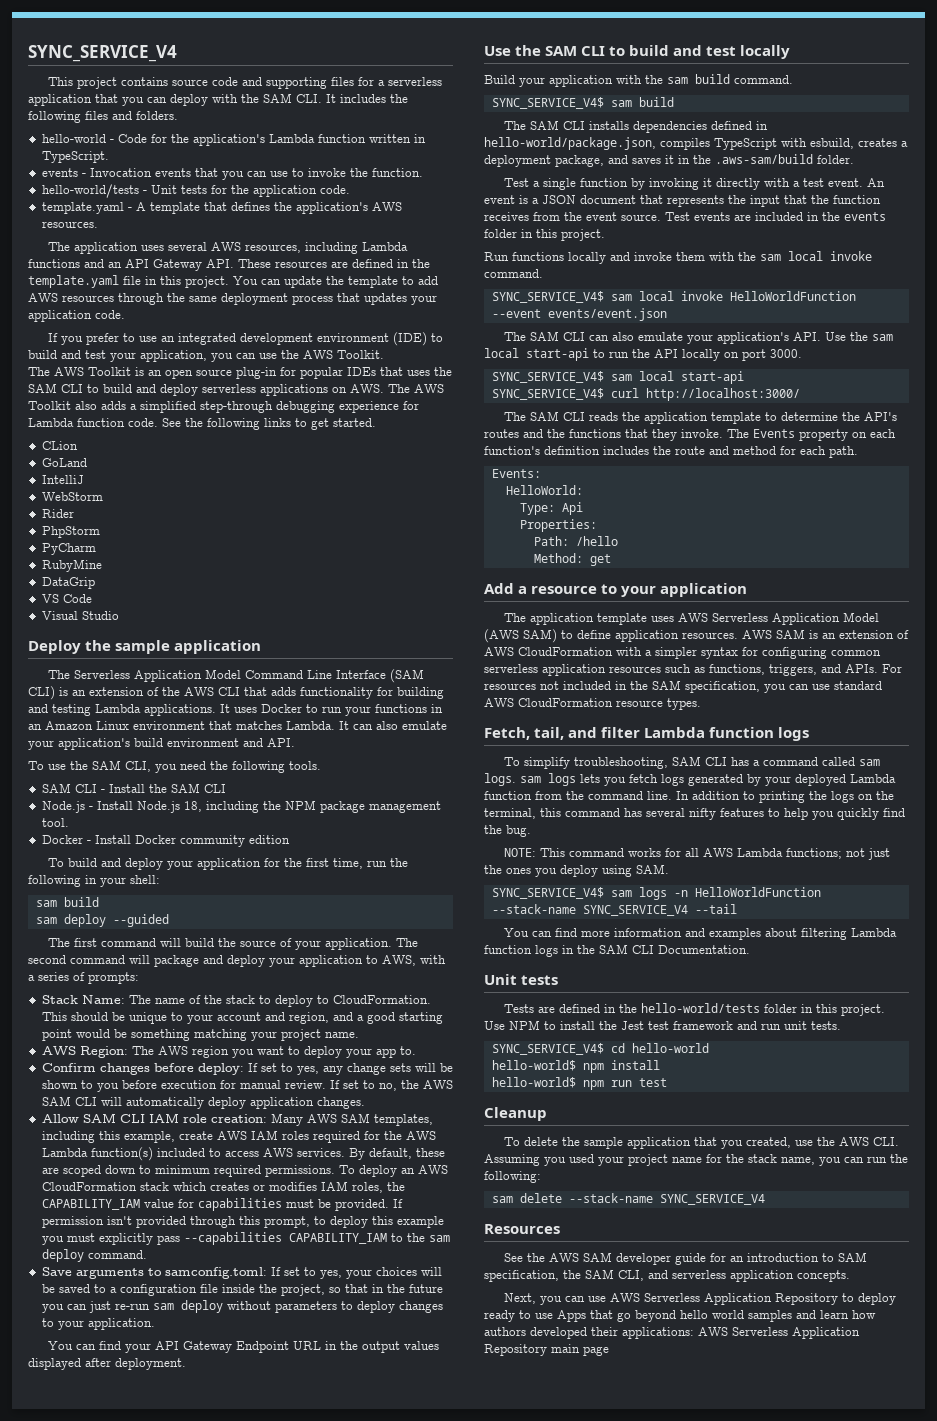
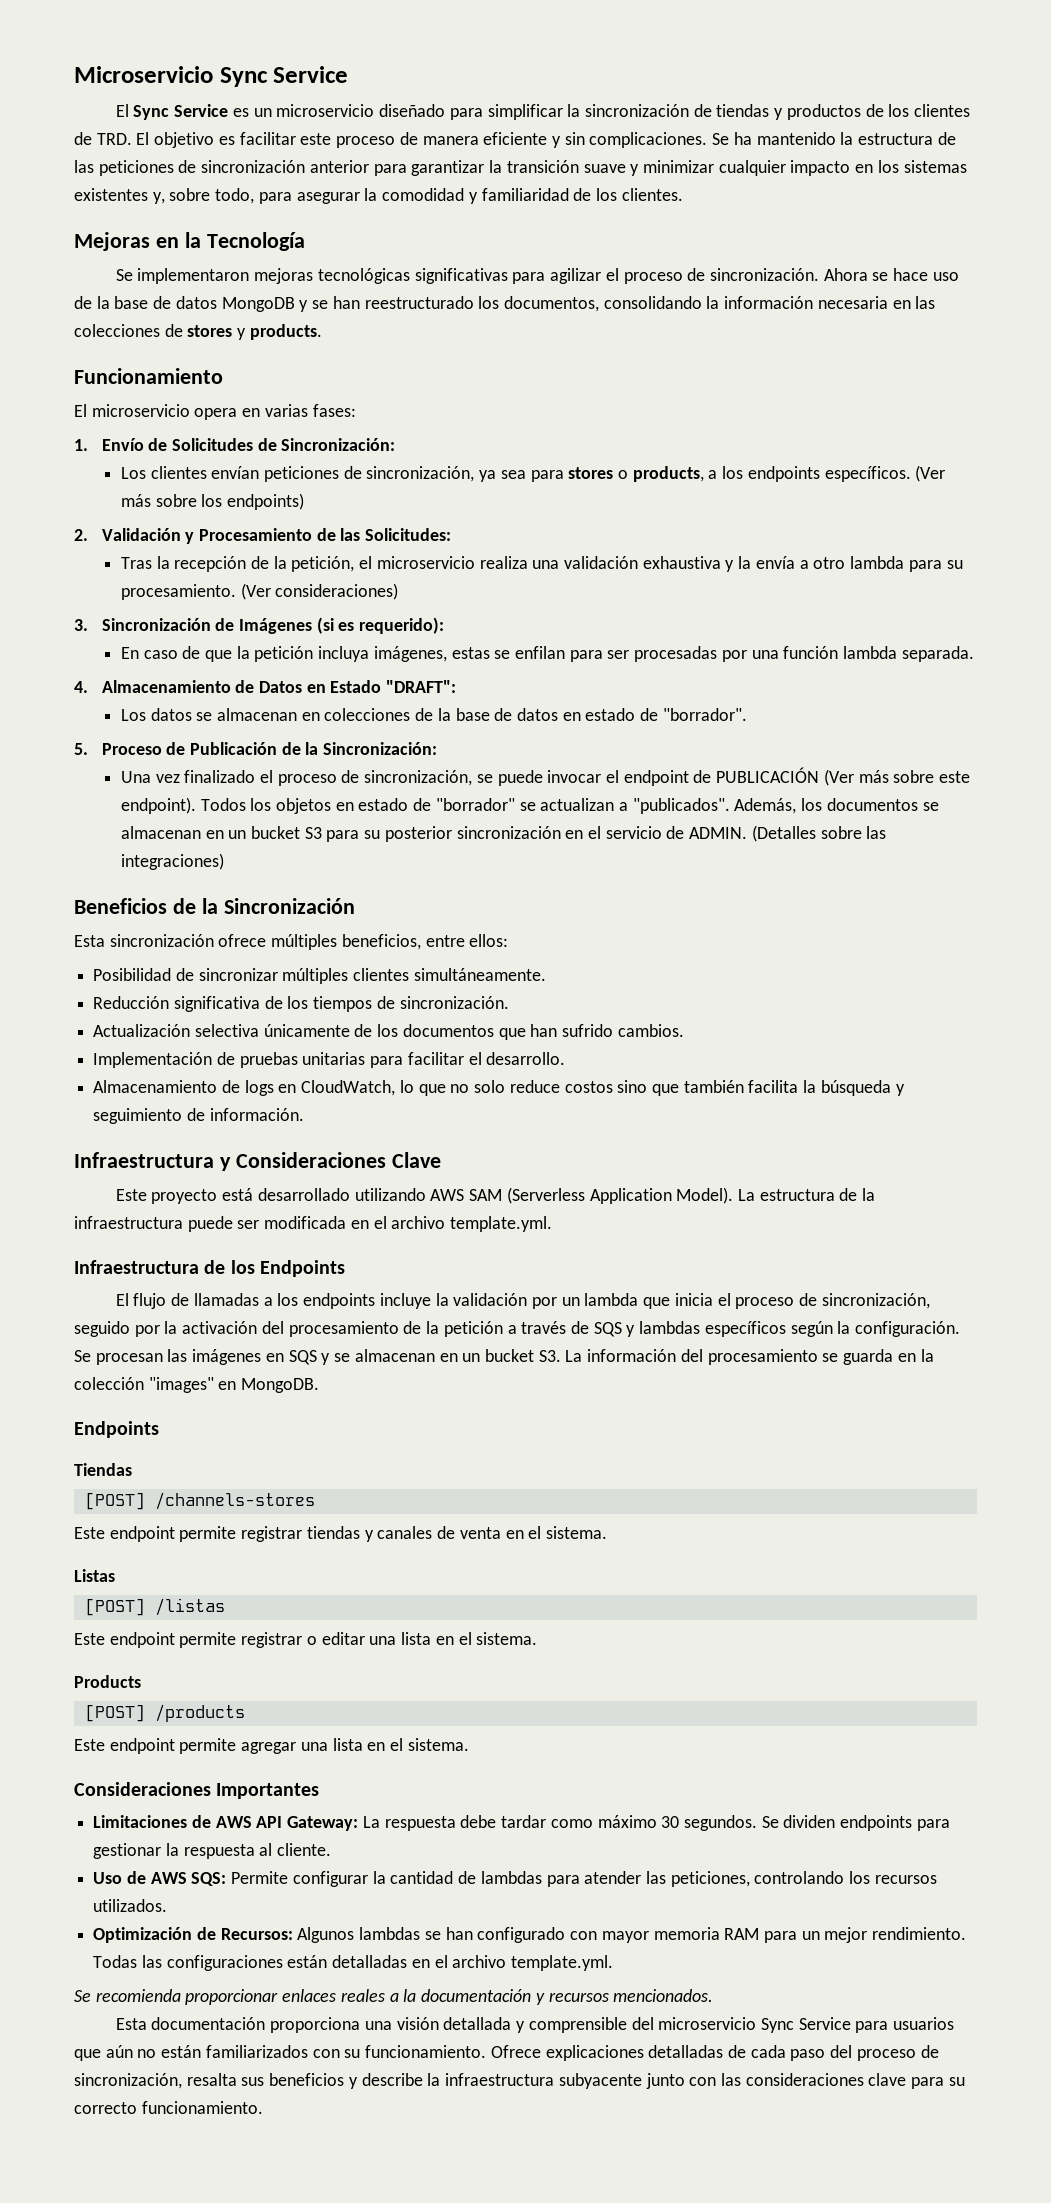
[28,45,177,62] [48,77,443,89] [28,93,408,106] [28,111,178,123] [41,134,426,146] [41,151,109,163] [41,168,423,180] [41,184,350,198] [41,202,402,214] [41,221,98,228] [48,242,409,254] [28,259,430,271] [28,275,438,288] [28,293,437,305] [28,310,125,322] [48,332,444,346] [28,350,384,362] [28,367,452,379] [28,383,444,396] [28,401,419,413] [28,418,376,430] [41,441,78,450] [41,458,87,467] [41,475,84,484] [41,492,103,501] [41,509,74,518] [41,526,100,538] [41,543,96,555] [41,559,102,572] [41,577,95,589] [41,594,92,603] [41,611,119,620] [28,640,262,654] [48,669,425,683] [28,686,444,700] [28,704,443,716] [28,721,447,730] [28,738,295,750] [28,760,321,773] [41,783,226,793] [41,800,441,813] [41,818,69,827] [41,835,290,847] [48,858,409,870] [28,875,160,887] [35,897,99,907] [35,914,169,927] [48,938,419,950] [28,955,446,967] [28,972,139,984] [41,995,431,1007] [41,1012,443,1024] [41,1029,359,1041] [41,1046,416,1058] [41,1063,453,1075] [41,1080,453,1092] [41,1096,365,1109] [41,1113,433,1126] [41,1130,436,1143] [41,1147,445,1161] [41,1165,448,1177] [41,1181,405,1193] [41,1198,403,1211] [41,1216,444,1228] [41,1232,450,1245] [41,1249,147,1262] [41,1267,442,1279] [41,1284,443,1296] [41,1300,443,1313] [41,1318,155,1330] [48,1341,440,1353] [28,1358,186,1370] [484,45,791,59] [484,74,793,87] [491,97,674,109] [504,120,769,133] [484,137,908,150] [484,154,854,167] [504,178,886,190] [484,195,881,207] [484,212,886,221] [484,229,605,241] [484,251,872,264] [484,269,543,278] [491,291,856,303] [491,308,667,321] [504,331,894,344] [484,348,802,361] [491,371,744,384] [491,388,800,401] [504,411,898,424] [484,429,896,441] [484,446,858,458] [491,469,541,478] [505,485,583,495] [519,502,583,515] [519,519,597,532] [533,536,618,546] [533,553,611,566] [484,583,748,597] [504,612,880,625] [484,629,909,643] [484,647,881,659] [484,664,902,676] [484,680,882,693] [484,698,701,710] [484,727,810,741] [504,756,881,769] [484,773,896,786] [484,791,894,803] [484,808,905,820] [484,825,531,837] [504,848,891,860] [484,864,669,877] [491,887,821,900] [491,904,737,916] [504,928,898,940] [484,944,750,957] [484,974,559,985] [504,1003,886,1016] [484,1020,841,1030] [491,1043,709,1055] [491,1060,660,1073] [491,1077,667,1090] [484,1107,547,1121] [504,1137,900,1149] [484,1154,908,1166] [484,1171,541,1183] [491,1193,765,1205] [484,1224,560,1234] [504,1252,868,1265] [484,1269,850,1282] [504,1293,897,1305] [484,1310,876,1322] [484,1327,860,1339] [484,1344,609,1356] SYNC_SERVICE_V4 // This project contains source code and supporting files for a serverless application that you can deploy with the SAM CLI. It includes the following files and folders. // hello-world - Code for the application's Lambda function written in TypeScript. // events - Invocation events that you can use to invoke the function. // hello-world/tests - Unit tests for the application code. // template.yaml - A template that defines the application's AWS resources. // The application uses several AWS resources, including Lambda functions and an API Gateway API. These resources are defined in the template.yaml file in this project. You can update the template to add AWS resources through the same deployment process that updates your application code. // If you prefer to use an integrated development environment (IDE) to build and test your application, you can use the AWS Toolkit. // The AWS Toolkit is an open source plug-in for popular IDEs that uses the SAM CLI to build and deploy serverless applications on AWS. The AWS Toolkit also adds a simplified step-through debugging experience for Lambda function code. See the following links to get started. // CLion // GoLand // IntelliJ // WebStorm // Rider // PhpStorm // PyCharm // RubyMine // DataGrip // VS Code // Visual Studio // Deploy the sample application // The Serverless Application Model Command Line Interface (SAM CLI) is an extension of the AWS CLI that adds functionality for building and testing Lambda applications. It uses Docker to run your functions in an Amazon Linux environment that matches Lambda. It can also emulate your application's build environment and API. // To use the SAM CLI, you need the following tools. // SAM CLI - Install the SAM CLI // Node.js - Install Node.js 18, including the NPM package management tool. // Docker - Install Docker community edition // To build and deploy your application for the first time, run the following in your shell: // sam build // sam deploy --guided // The first command will build the source of your application. The second command will package and deploy your application to AWS, with a series of prompts: // Stack Name: The name of the stack to deploy to CloudFormation. This should be unique to your account and region, and a good starting point would be something matching your project name. // AWS Region: The AWS region you want to deploy your app to. // Confirm changes before deploy: If set to yes, any change sets will be shown to you before execution for manual review. If set to no, the AWS SAM CLI will automatically deploy application changes. // Allow SAM CLI IAM role creation: Many AWS SAM templates, including this example, create AWS IAM roles required for the AWS Lambda function(s) included to access AWS services. By default, these are scoped down to minimum required permissions. To deploy an AWS CloudFormation stack which creates or modifies IAM roles, the CAPABILITY_IAM value for capabilities must be provided. If permission isn't provided through this prompt, to deploy this example you must explicitly pass --capabilities CAPABILITY_IAM to the sam deploy command. // Save arguments to samconfig.toml: If set to yes, your choices will be saved to a configuration file inside the project, so that in the future you can just re-run sam deploy without parameters to deploy changes to your application. // You can find your API Gateway Endpoint URL in the output values displayed after deployment. // Use the SAM CLI to build and test locally // Build your application with the sam build command. // SYNC_SERVICE_V4$ sam build // The SAM CLI installs dependencies defined in hello-world/package.json, compiles TypeScript with esbuild, creates a deployment package, and saves it in the .aws-sam/build folder. // Test a single function by invoking it directly with a test event. An event is a JSON document that represents the input that the function receives from the event source. Test events are included in the events folder in this project. // Run functions locally and invoke them with the sam local invoke command. // SYNC_SERVICE_V4$ sam local invoke HelloWorldFunction --event events/event.json // The SAM CLI can also emulate your application's API. Use the sam local start-api to run the API locally on port 3000. // SYNC_SERVICE_V4$ sam local start-api // SYNC_SERVICE_V4$ curl http://localhost:3000/ // The SAM CLI reads the application template to determine the API's routes and the functions that they invoke. The Events property on each function's definition includes the route and method for each path. // Events: // HelloWorld: // Type: Api // Properties: // Path: /hello // Method: get // Add a resource to your application // The application template uses AWS Serverless Application Model (AWS SAM) to define application resources. AWS SAM is an extension of AWS CloudFormation with a simpler syntax for configuring common serverless application resources such as functions, triggers, and APIs. For resources not included in the SAM specification, you can use standard AWS CloudFormation resource types. // Fetch, tail, and filter Lambda function logs // To simplify troubleshooting, SAM CLI has a command called sam logs. sam logs lets you fetch logs generated by your deployed Lambda function from the command line. In addition to printing the logs on the terminal, this command has several nifty features to help you quickly find the bug. // NOTE: This command works for all AWS Lambda functions; not just the ones you deploy using SAM. // SYNC_SERVICE_V4$ sam logs -n HelloWorldFunction --stack-name SYNC_SERVICE_V4 --tail // You can find more information and examples about filtering Lambda function logs in the SAM CLI Documentation. // Unit tests // Tests are defined in the hello-world/tests folder in this project. Use NPM to install the Jest test framework and run unit tests. // SYNC_SERVICE_V4$ cd hello-world // hello-world$ npm install // hello-world$ npm run test // Cleanup // To delete the sample application that you created, use the AWS CLI. Assuming you used your project name for the stack name, you can run the following: // sam delete --stack-name SYNC_SERVICE_V4 // Resources // See the AWS SAM developer guide for an introduction to SAM specification, the SAM CLI, and serverless application concepts. // Next, you can use AWS Serverless Application Repository to deploy ready to use Apps that go beyond hello world samples and learn how authors developed their applications: AWS Serverless Application Repository main page -> [74,66,349,87] [115,104,971,120] [74,132,956,148] [74,160,967,176] [74,188,683,204] [74,232,305,251] [115,268,959,284] [74,296,936,312] [74,324,322,340] [74,368,223,384] [74,404,356,420] [74,438,396,451] [120,465,946,482] [120,493,304,510] [74,528,452,544] [120,556,963,572] [120,583,399,600] [74,617,445,634] [120,646,974,662] [74,680,457,693] [120,708,747,721] [74,742,438,755] [120,767,971,786] [120,797,939,814] [120,825,887,842] [120,853,224,870] [74,898,355,914] [74,934,509,950] [93,968,546,984] [93,996,509,1012] [93,1024,684,1040] [93,1052,566,1068] [93,1080,905,1096] [93,1108,304,1124] [74,1152,441,1171] [115,1187,876,1204] [74,1216,553,1232] [74,1260,345,1277] [115,1293,930,1309] [74,1321,961,1337] [74,1349,934,1365] [74,1377,320,1393] [74,1421,159,1438] [74,1463,132,1476] [84,1492,315,1510] [74,1526,607,1542] [74,1569,115,1582] [84,1598,225,1616] [74,1632,538,1648] [74,1675,141,1688] [84,1704,245,1722] [74,1738,469,1754] [74,1782,320,1799] [93,1815,950,1831] [93,1843,332,1859] [93,1871,937,1887] [93,1899,168,1912] [93,1927,967,1943] [93,1955,614,1971] [74,1989,714,2005] [115,2017,955,2033] [74,2045,939,2061] [74,2073,965,2089] [74,2101,263,2114] Microservicio Sync Service // El Sync Service es un microservicio diseñado para simplificar la sincronización de tiendas y productos de los clientes de TRD. El objetivo es facilitar este proceso de manera eficiente y sin complicaciones. Se ha mantenido la estructura de las peticiones de sincronización anterior para garantizar la transición suave y minimizar cualquier impacto en los sistemas existentes y, sobre todo, para asegurar la comodidad y familiaridad de los clientes. // Mejoras en la Tecnología // Se implementaron mejoras tecnológicas significativas para agilizar el proceso de sincronización. Ahora se hace uso de la base de datos MongoDB y se han reestructurado los documentos, consolidando la información necesaria en las colecciones de stores y products. // Funcionamiento // El microservicio opera en varias fases: // 1. Envío de Solicitudes de Sincronización: // Los clientes envían peticiones de sincronización, ya sea para stores o products, a los endpoints específicos. (Ver más sobre los endpoints) // 2. Validación y Procesamiento de las Solicitudes: // Tras la recepción de la petición, el microservicio realiza una validación exhaustiva y la envía a otro lambda para su procesamiento. (Ver consideraciones) // 3. Sincronización de Imágenes (si es requerido): // En caso de que la petición incluya imágenes, estas se enfilan para ser procesadas por una función lambda separada. // 4. Almacenamiento de Datos en Estado "DRAFT": // Los datos se almacenan en colecciones de la base de datos en estado de "borrador". // 5. Proceso de Publicación de la Sincronización: // Una vez finalizado el proceso de sincronización, se puede invocar el endpoint de PUBLICACIÓN (Ver más sobre este endpoint). Todos los objetos en estado de "borrador" se actualizan a "publicados". Además, los documentos se almacenan en un bucket S3 para su posterior sincronización en el servicio de ADMIN. (Detalles sobre las integraciones) // Beneficios de la Sincronización // Esta sincronización ofrece múltiples beneficios, entre ellos: // Posibilidad de sincronizar múltiples clientes simultáneamente. // Reducción significativa de los tiempos de sincronización. // Actualización selectiva únicamente de los documentos que han sufrido cambios. // Implementación de pruebas unitarias para facilitar el desarrollo. // Almacenamiento de logs en CloudWatch, lo que no solo reduce costos sino que también facilita la búsqueda y seguimiento de información. // Infraestructura y Consideraciones Clave // Este proyecto está desarrollado utilizando AWS SAM (Serverless Application Model). La estructura de la infraestructura puede ser modificada en el archivo template.yml. // Infraestructura de los Endpoints // El flujo de llamadas a los endpoints incluye la validación por un lambda que inicia el proceso de sincronización, seguido por la activación del procesamiento de la petición a través de SQS y lambdas específicos según la configuración. Se procesan las imágenes en SQS y se almacenan en un bucket S3. La información del procesamiento se guarda en la colección "images" en MongoDB. // Endpoints // Tiendas // [POST] /channels-stores // Este endpoint permite registrar tiendas y canales de venta en el sistema. // Listas // [POST] /listas // Este endpoint permite registrar o editar una lista en el sistema. // Products // [POST] /products // Este endpoint permite agregar una lista en el sistema. // Consideraciones Importantes // Limitaciones de AWS API Gateway: La respuesta debe tardar como máximo 30 segundos. Se dividen endpoints para gestionar la respuesta al cliente. // Uso de AWS SQS: Permite configurar la cantidad de lambdas para atender las peticiones, controlando los recursos utilizados. // Optimización de Recursos: Algunos lambdas se han configurado con mayor memoria RAM para un mejor rendimiento. Todas las configuraciones están detalladas en el archivo template.yml. // Se recomienda proporcionar enlaces reales a la documentación y recursos mencionados. // Esta documentación proporciona una visión detallada y comprensible del microservicio Sync Service para usuarios que aún no están familiarizados con su funcionamiento. Ofrece explicaciones detalladas de cada paso del proceso de sincronización, resalta sus beneficios y describe la infraestructura subyacente junto con las consideraciones clave para su correcto funcionamiento.

